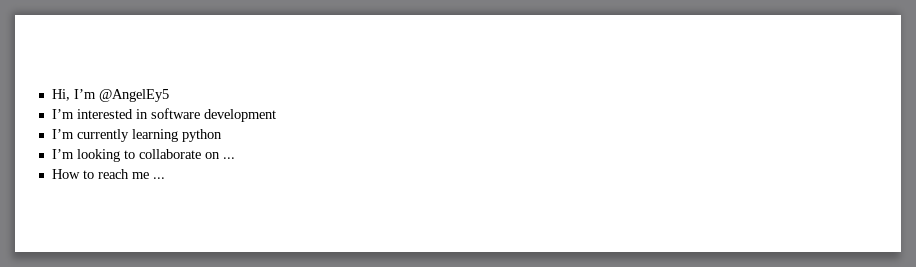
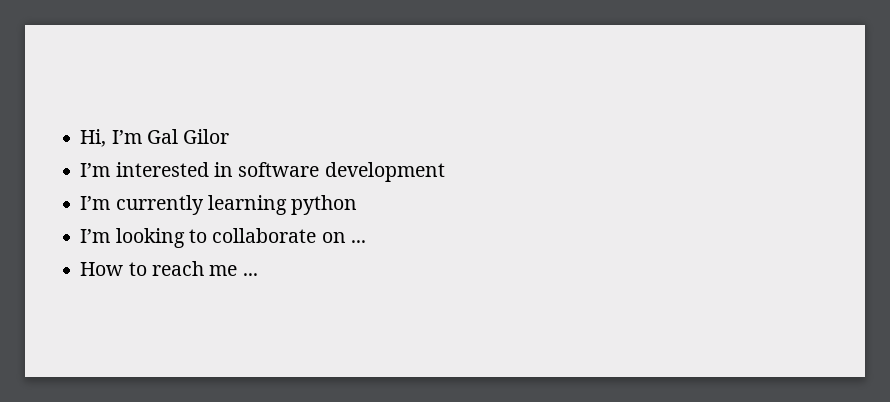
[98,89,169,102] @AngelEy5 -> [146,129,230,144] Gal Gilor

